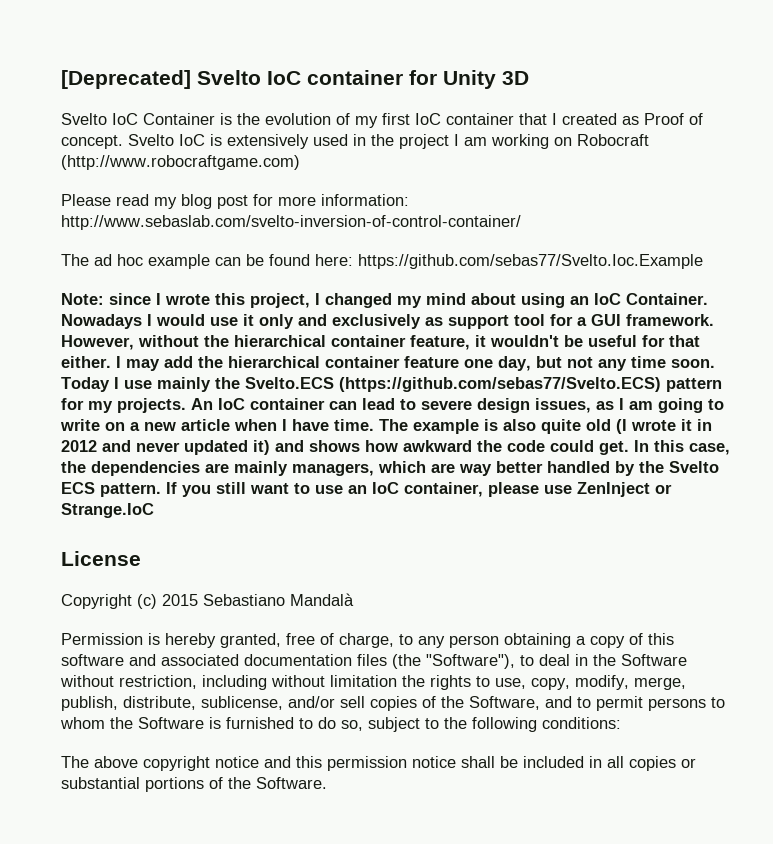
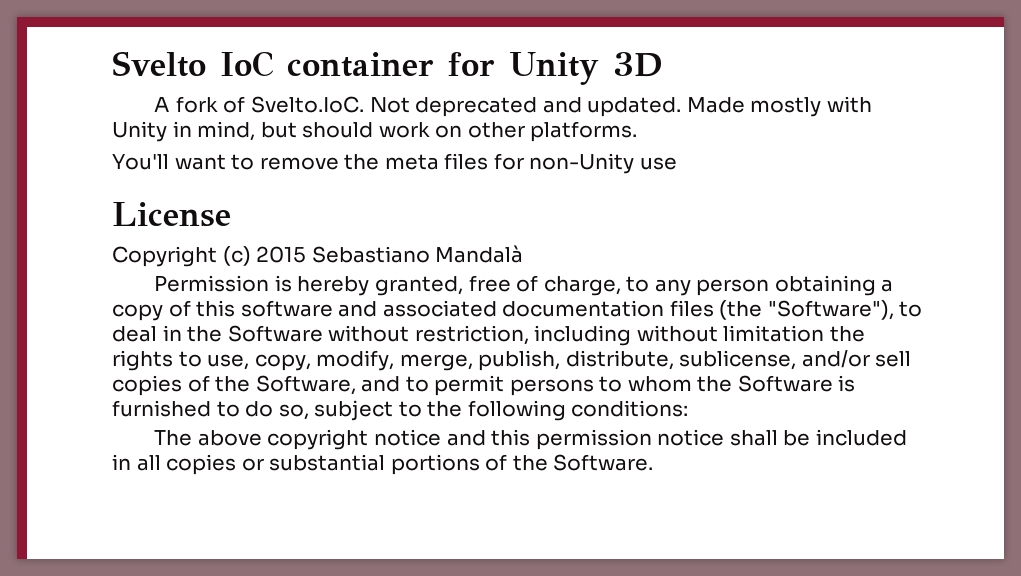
[61,70,191,89] [Deprecated] -> (112, 64) none
[61,113,703,128] [61,134,649,149] [61,155,300,170] [61,194,409,209] [61,215,521,230] [61,254,703,269] [61,293,708,308] [61,314,714,329] [61,335,700,350] [61,356,715,371] [61,377,722,392] [61,398,724,413] [60,419,712,434] [61,440,730,455] [61,461,719,476] [61,482,672,497] [61,503,154,518] Svelto IoC Container is the evolution of my first IoC container that I created as Proof of concept. Svelto IoC is extensively used in the project I am working on Robocraft (http://www.robocraftgame.com) // Please read my blog post for more information: http://www.sebaslab.com/svelto-inversion-of-control-container/ // The ad hoc example can be found here: https://github.com/sebas77/Svelto.Ioc.Example // Note: since I wrote this project, I changed my mind about using an IoC Container. Nowadays I would use it only and exclusively as support tool for a GUI framework. However, without the hierarchical container feature, it wouldn't be useful for that either. I may add the hierarchical container feature one day, but not any time soon. Today I use mainly the Svelto.ECS (https://github.com/sebas77/Svelto.ECS) pattern for my projects. An IoC container can lead to severe design issues, as I am going to write on a new article when I have time. The example is also quite old (I wrote it in 2012 and never updated it) and shows how awkward the code could get. In this case, the dependencies are mainly managers, which are way better handled by the Svelto ECS pattern. If you still want to use an IoC container, please use ZenInject or Strange.IoC -> [154,96,872,117] [112,121,638,142] [112,153,677,174] A fork of Svelto.IoC. Not deprecated and updated. Made mostly with Unity in mind, but should work on other platforms. // You'll want to remove the meta files for non-Unity use

